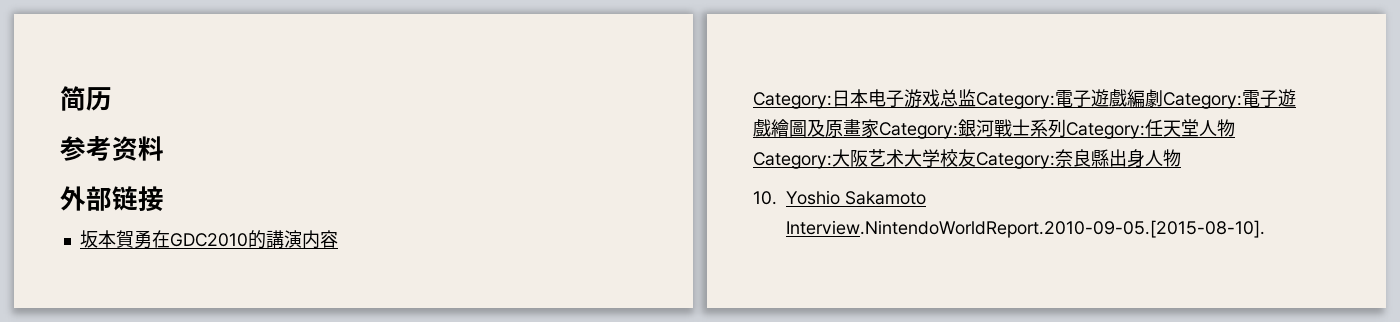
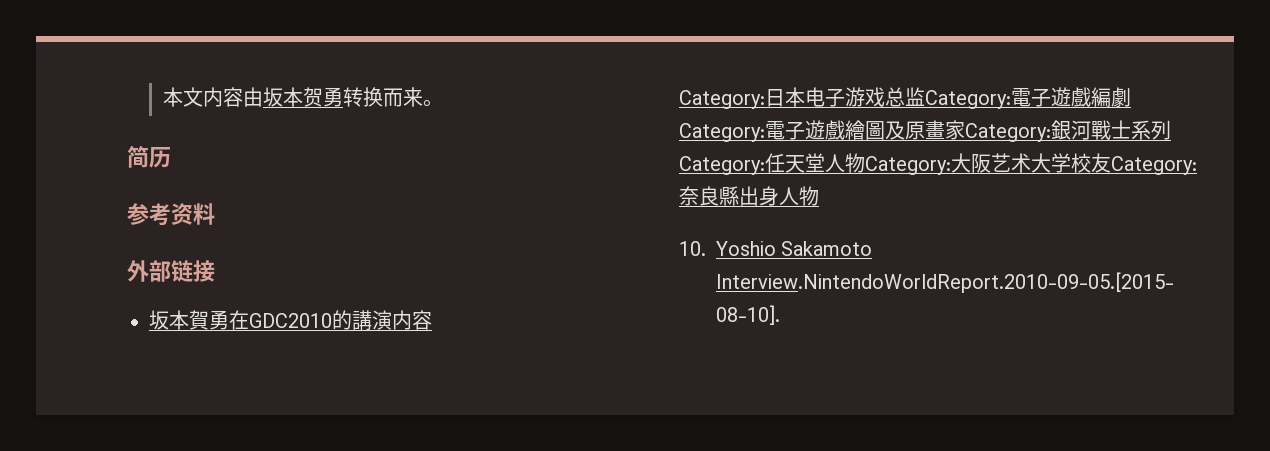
(60, 98) none -> [163,87,444,107] 本文内容由坂本贺勇转换而来。 //

